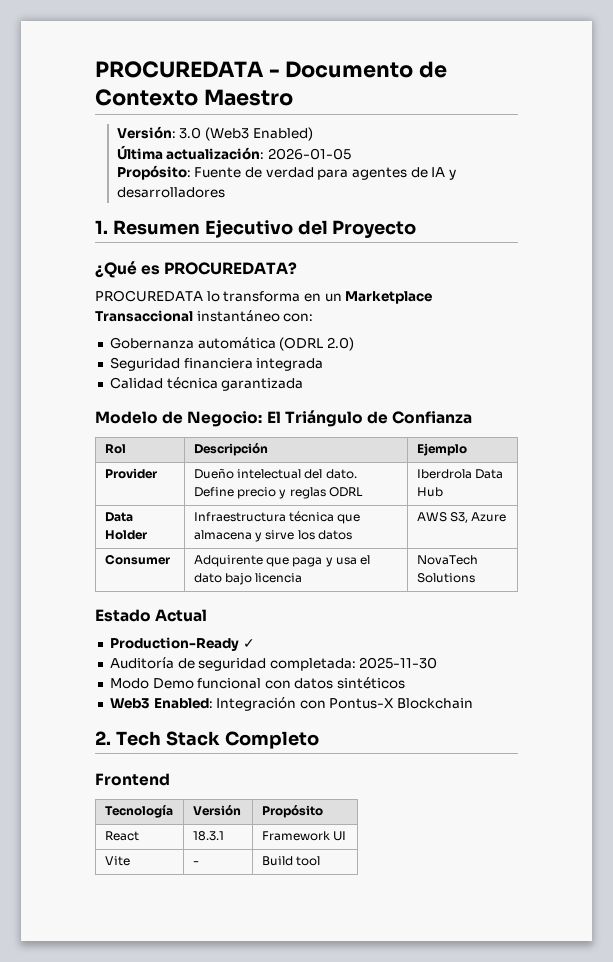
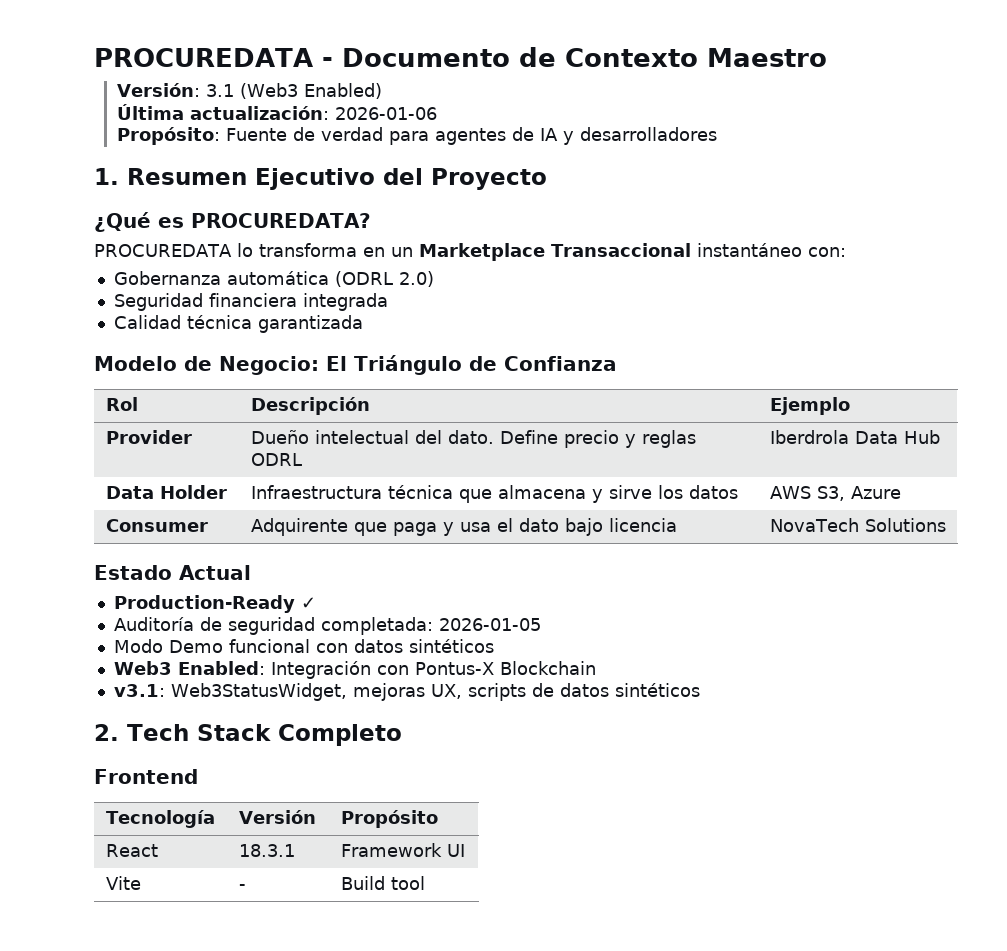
[179,127,202,139] 3.0 -> [205,84,234,97] 3.1
[267,148,351,160] 2026-01-05 -> [334,107,437,120] 2026-01-06
[359,657,438,669] 2025-11-30 -> [438,618,541,631] 2026-01-05
(474, 703) none -> [113,683,700,701] // v3.1: Web3StatusWidget, mejoras UX, scripts de datos sintéticos

